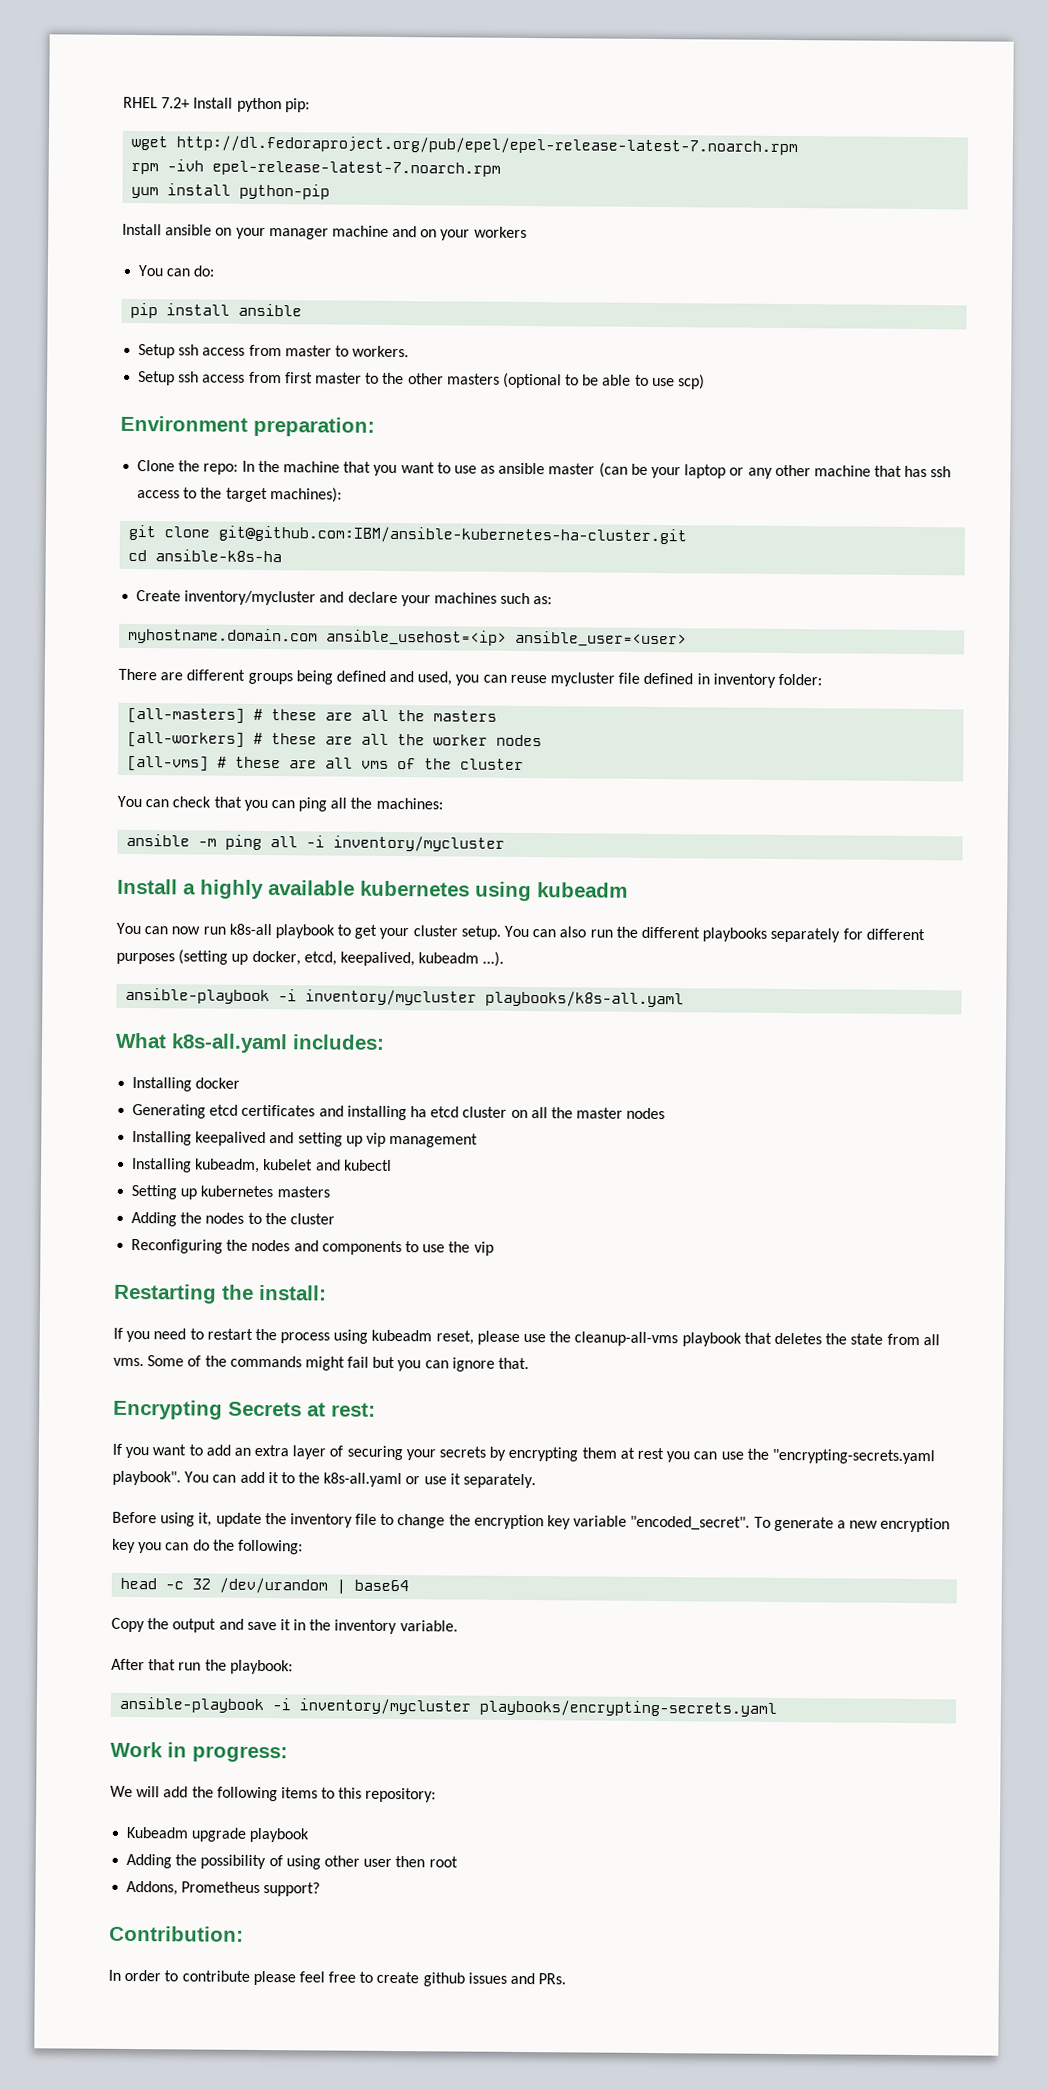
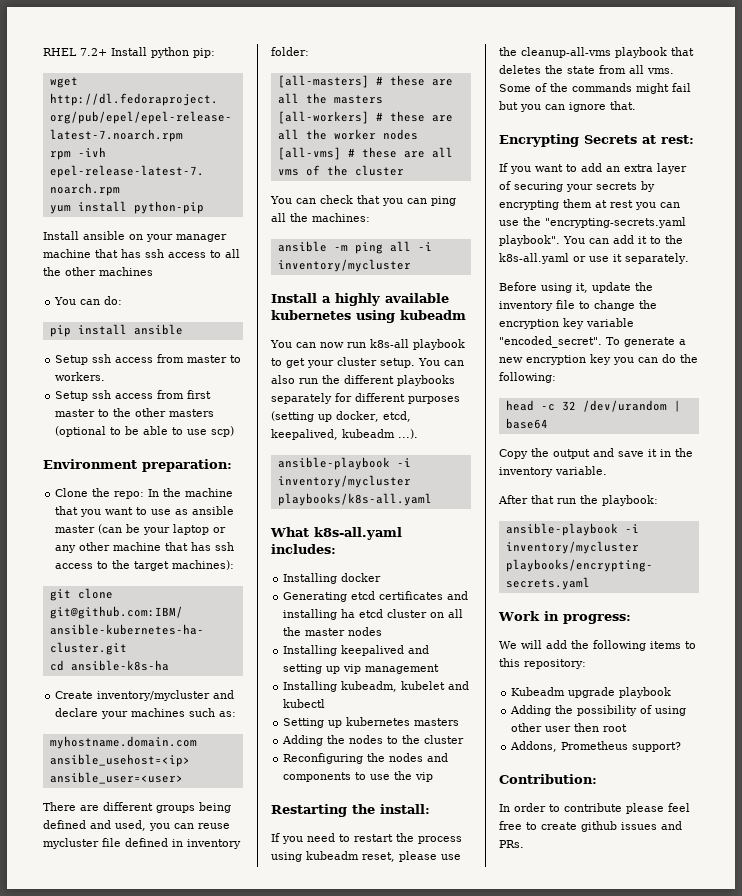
[392,225,527,241] and on your workers -> [95,249,240,258] [43,267,153,276] that has ssh access to all the other machines

